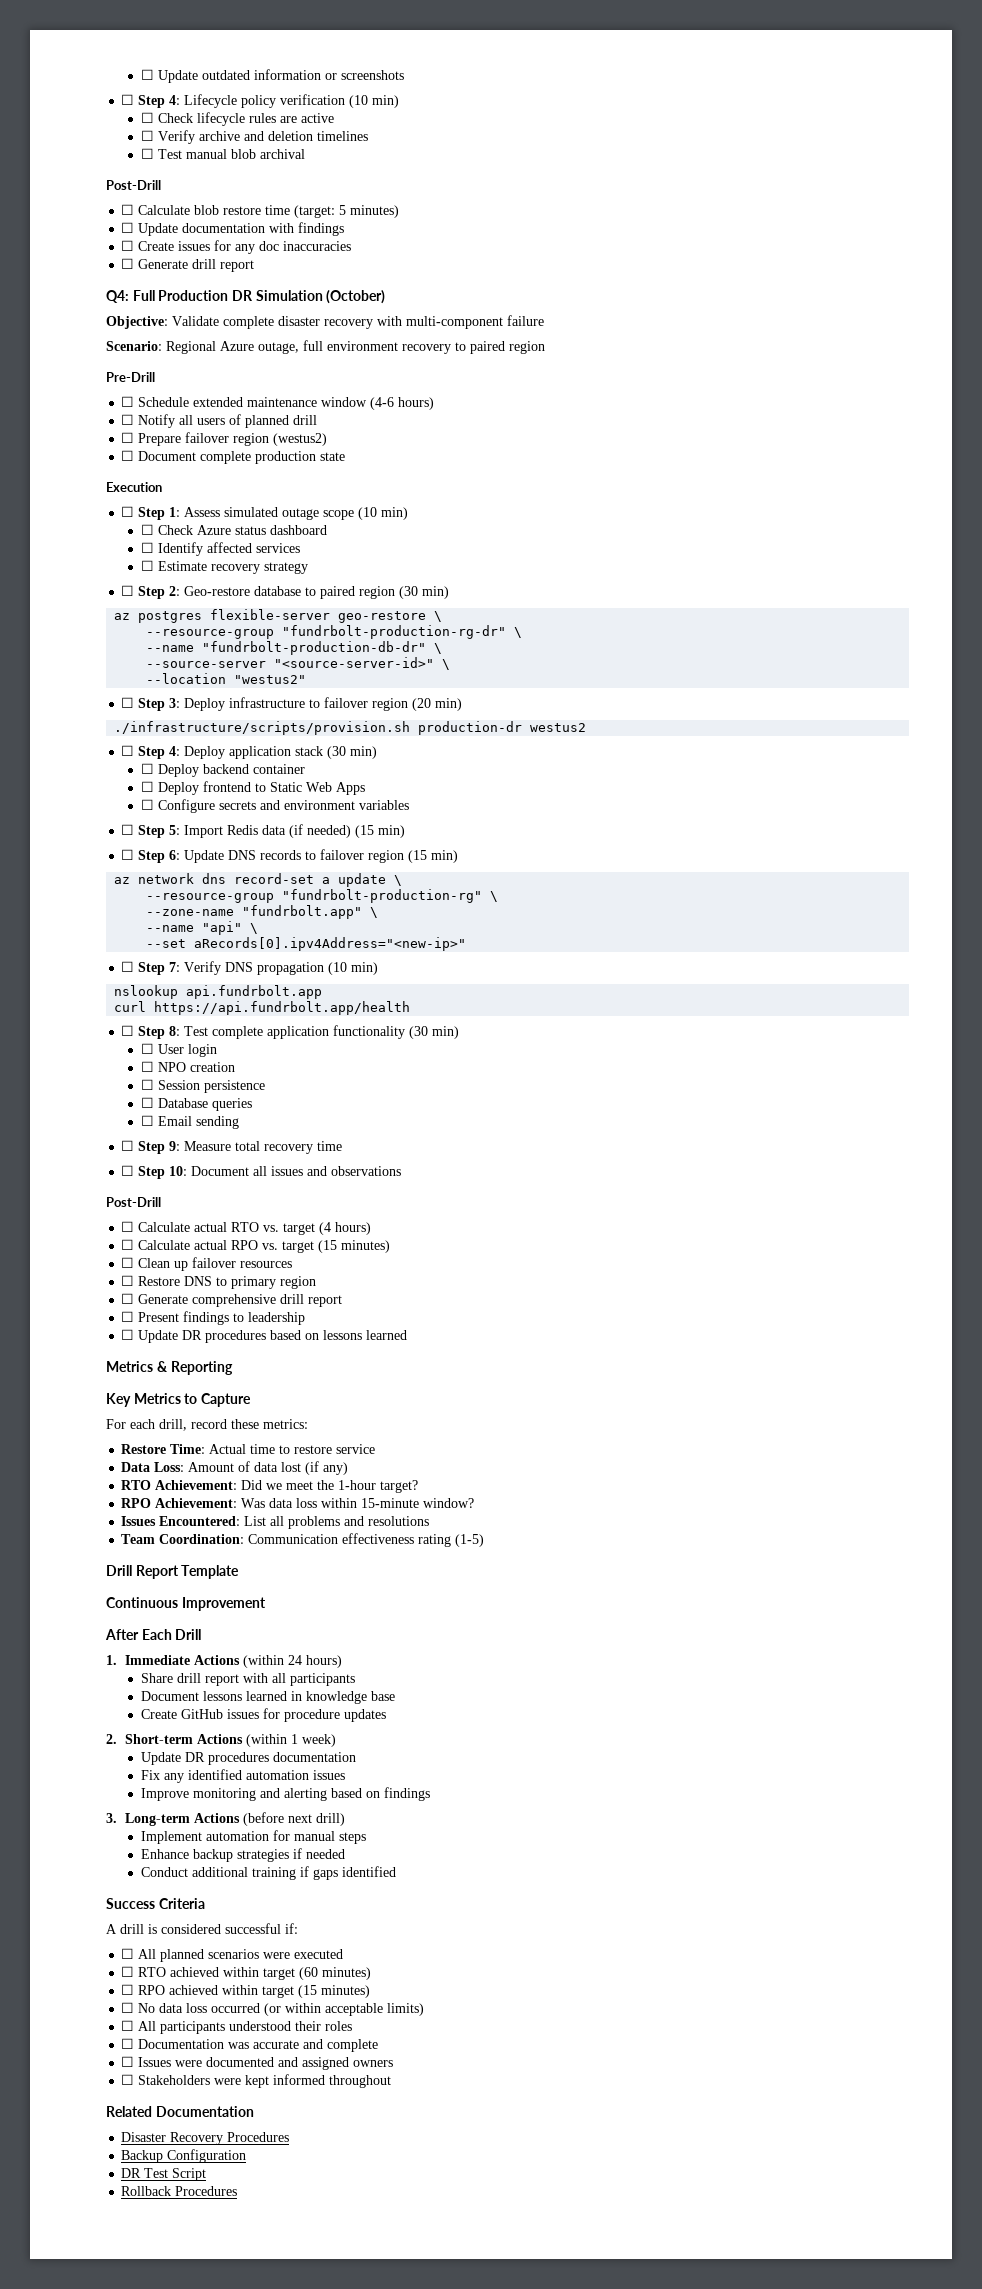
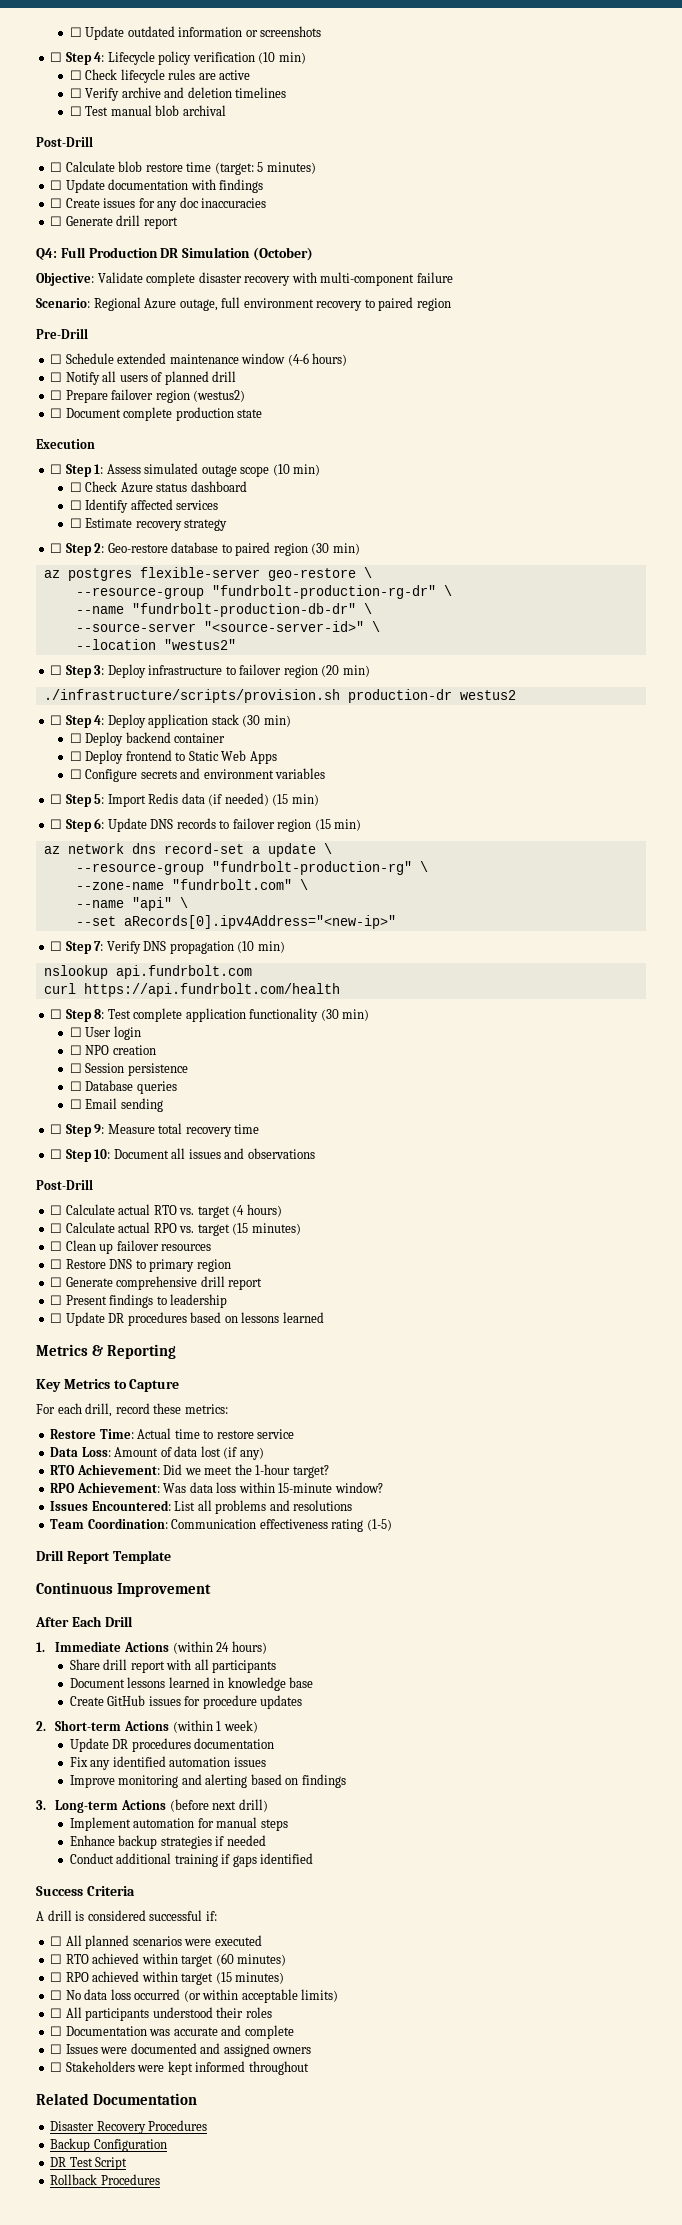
[242,905,363,919] "fundrbolt.app" -> [171,879,292,890] "fundrbolt.com"
[186,985,323,999] api.fundrbolt.app -> [115,965,252,979] api.fundrbolt.com
[154,1001,411,1015] https://api.fundrbolt.app/health -> [83,983,340,997] https://api.fundrbolt.com/health

